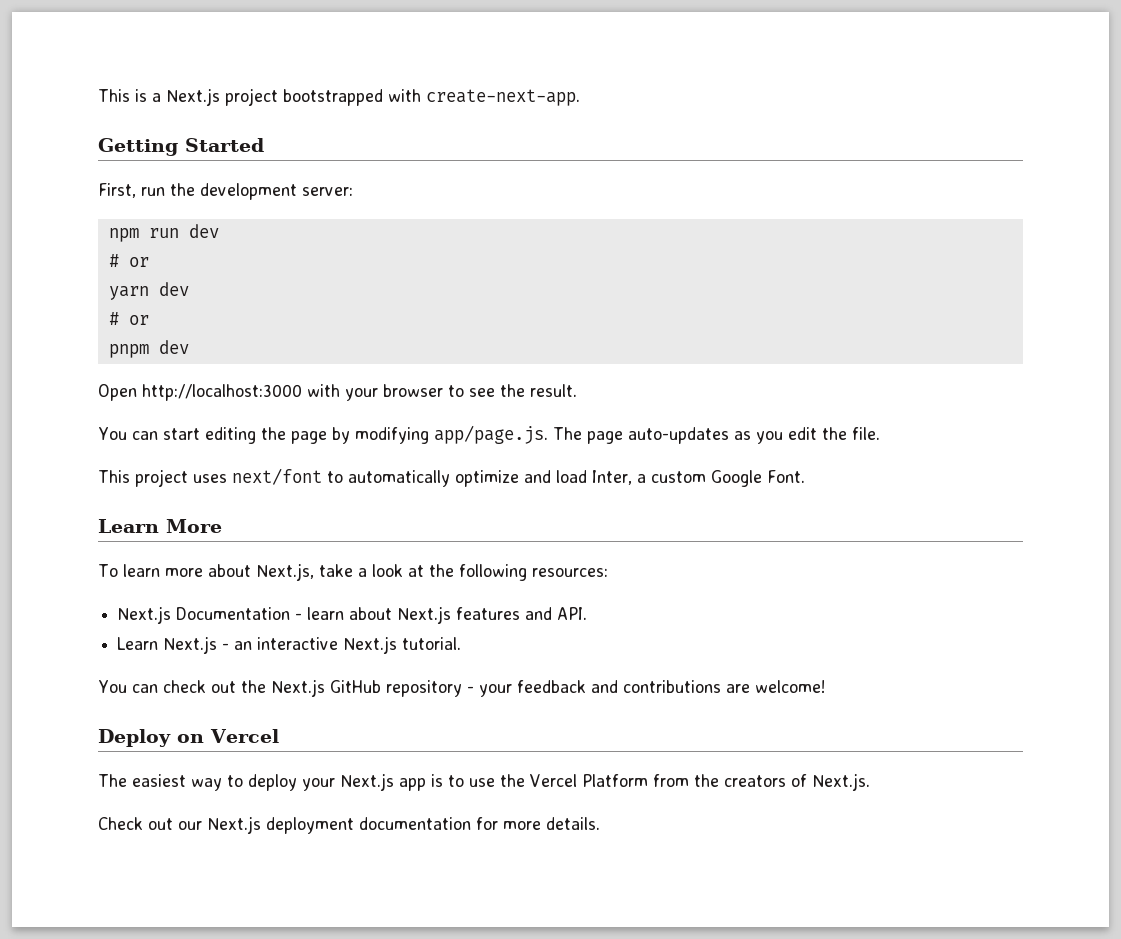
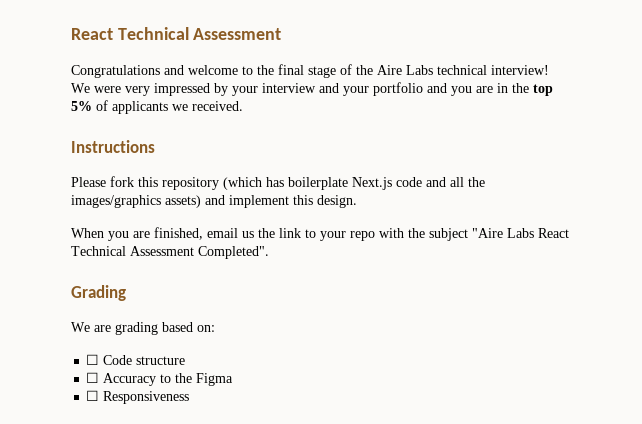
[98,88,580,106] [98,138,264,156] [98,183,353,200] [108,224,219,242] [108,254,149,267] [108,282,189,300] [108,312,149,325] [108,340,189,358] [98,384,577,401] [98,425,880,444] [98,468,805,487] [98,519,222,533] [98,563,608,581] [117,606,588,624] [117,636,462,654] [98,679,825,697] [98,729,279,747] [98,773,870,791] [98,816,600,834] This is a Next.js project bootstrapped with create-next-app. // Getting Started // First, run the development server: // npm run dev // # or // yarn dev // # or // pnpm dev // Open http://localhost:3000 with your browser to see the result. // You can start editing the page by modifying app/page.js. The page auto-updates as you edit the file. // This project uses next/font to automatically optimize and load Inter, a custom Google Font. // Learn More // To learn more about Next.js, take a look at the following resources: // Next.js Documentation - learn about Next.js features and API. // Learn Next.js - an interactive Next.js tutorial. // You can check out the Next.js GitHub repository - your feedback and contributions are welcome! // Deploy on Vercel // The easiest way to deploy your Next.js app is to use the Vercel Platform from the creators of Next.js. // Check out our Next.js deployment documentation for more details. -> [71,27,282,40] [71,64,549,78] [71,82,553,96] [71,100,243,114] [71,140,155,153] [71,176,485,190] [71,195,357,208] [71,227,569,241] [71,246,269,259] [71,285,126,301] [71,322,215,335] [86,354,186,365] [86,372,234,386] [86,390,190,404] React Technical Assessment // Congratulations and welcome to the final stage of the Aire Labs technical interview! We were very impressed by your interview and your portfolio and you are in the top 5% of applicants we received. // Instructions // Please fork this repository (which has boilerplate Next.js code and all the images/graphics assets) and implement this design. // When you are finished, email us the link to your repo with the subject "Aire Labs React Technical Assessment Completed". // Grading // We are grading based on: // ☐ Code structure // ☐ Accuracy to the Figma // ☐ Responsiveness

